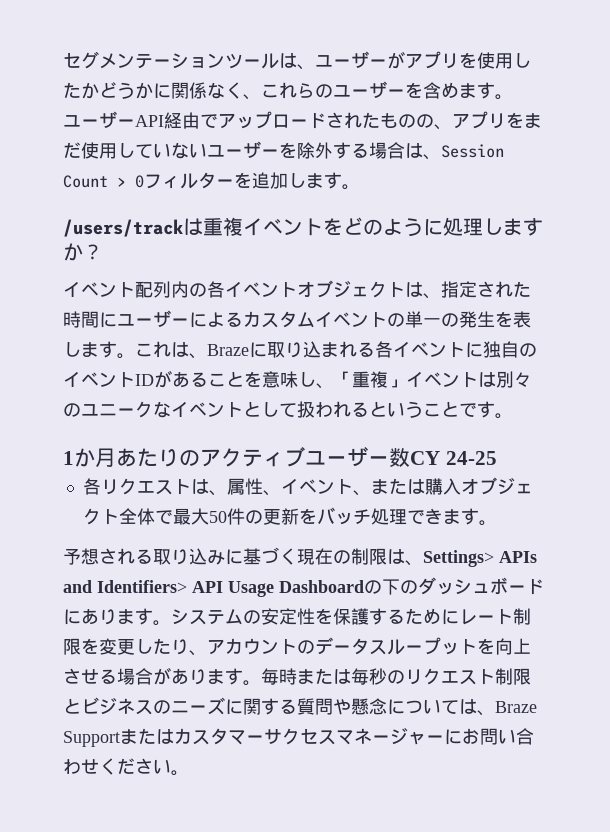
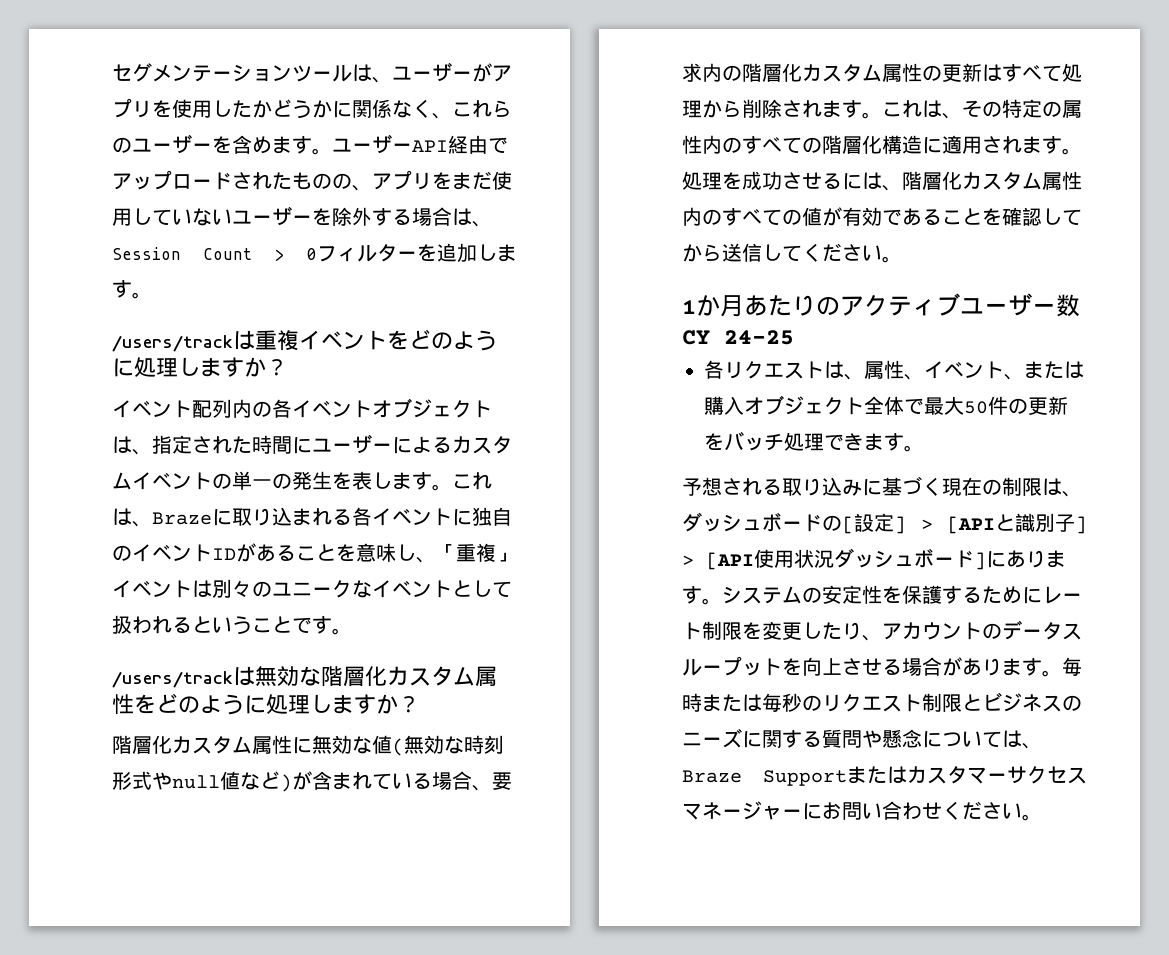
(513, 416) none -> [112,666,497,688] [112,693,420,715] [112,735,504,756] [112,771,512,792] [682,63,1082,82] [682,99,1082,119] [682,135,1082,155] [682,171,1082,191] [682,207,1082,226] [682,243,902,263] // /users/trackは無効な階層化カスタム属性をどのように処理しますか？ // 階層化カスタム属性に無効な値(無効な時刻形式やnull値など)が含まれている場合、要求内の階層化カスタム属性の更新はすべて処理から削除されます。これは、その特定の属性内のすべての階層化構造に適用されます。処理を成功させるには、階層化カスタム属性内のすべての値が有効であることを確認してから送信してください。
[423,550,537,567] [63,577,544,597] Settings> APIs and Identifiers> API Usage Dashboardの下のダッシュボード -> [682,512,1087,534] [682,548,986,570] ダッシュボードの[設定] > [APIと識別子] > [API使用状況ダッシュボード]

